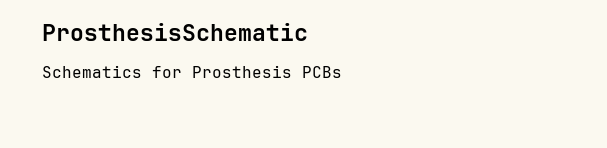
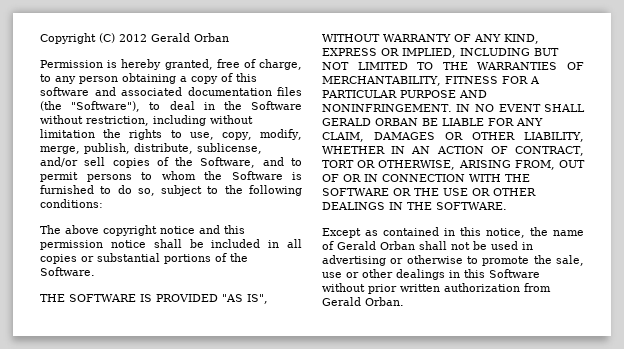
[42,23,308,41] [42,65,342,78] ProsthesisSchematic // Schematics for Prosthesis PCBs -> [40,33,229,44] [40,59,302,70] [40,73,257,84] [40,87,302,96] [40,101,302,112] [40,115,253,126] [40,129,303,140] [40,143,262,154] [40,157,302,168] [40,171,302,182] [40,185,302,196] [40,199,103,208] [40,225,245,236] [40,239,302,250] [40,253,248,264] [40,267,95,276] [40,294,268,304] [322,34,539,44] [322,48,559,58] [322,62,584,70] [322,76,540,86] [322,90,487,98] [322,104,585,112] [322,118,543,126] [322,132,585,142] [322,146,585,156] [322,160,585,170] [322,174,530,182] [322,188,536,196] [322,202,507,210] [322,227,584,238] [322,241,533,250] [322,255,584,266] [322,269,540,280] [322,283,551,294] [322,297,404,306] Copyright (C) 2012 Gerald Orban // Permission is hereby granted, free of charge, to any person obtaining a copy of this software and associated documentation files (the "Software"), to deal in the Software without restriction, including without limitation the rights to use, copy, modify, merge, publish, distribute, sublicense, and/or sell copies of the Software, and to permit persons to whom the Software is furnished to do so, subject to the following conditions: // The above copyright notice and this permission notice shall be included in all copies or substantial portions of the Software. // THE SOFTWARE IS PROVIDED "AS IS", WITHOUT WARRANTY OF ANY KIND, EXPRESS OR IMPLIED, INCLUDING BUT NOT LIMITED TO THE WARRANTIES OF MERCHANTABILITY, FITNESS FOR A PARTICULAR PURPOSE AND NONINFRINGEMENT. IN NO EVENT SHALL GERALD ORBAN BE LIABLE FOR ANY CLAIM, DAMAGES OR OTHER LIABILITY, WHETHER IN AN ACTION OF CONTRACT, TORT OR OTHERWISE, ARISING FROM, OUT OF OR IN CONNECTION WITH THE SOFTWARE OR THE USE OR OTHER DEALINGS IN THE SOFTWARE. // Except as contained in this notice, the name of Gerald Orban shall not be used in advertising or otherwise to promote the sale, use or other dealings in this Software without prior written authorization from Gerald Orban.

